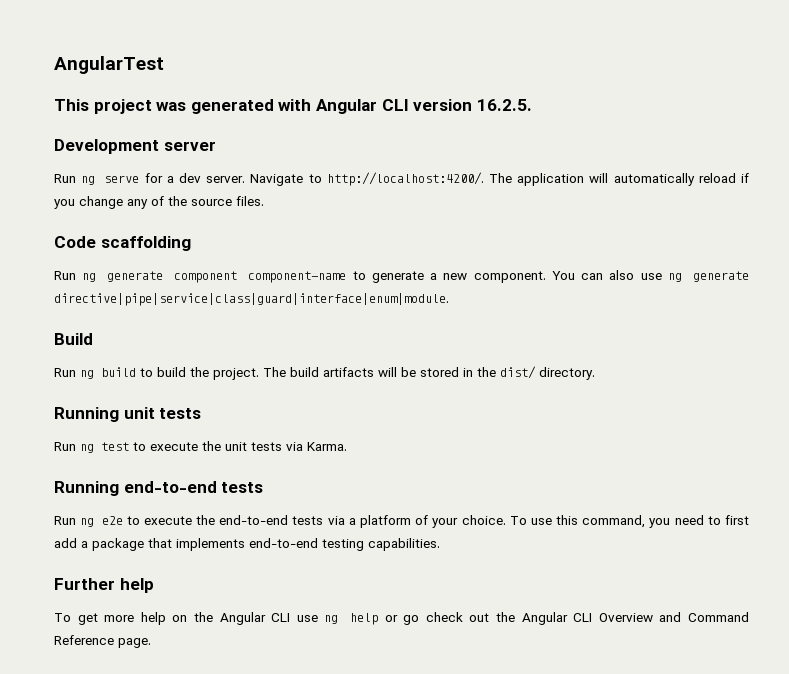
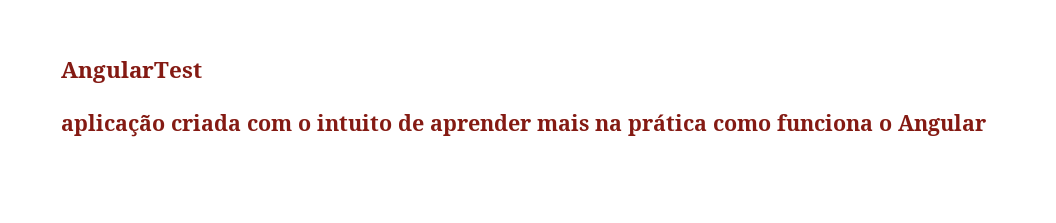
[54,99,532,114] [54,139,216,154] [54,172,749,186] [54,196,264,209] [54,236,191,251] [54,270,750,283] [54,293,449,306] [54,333,93,345] [54,366,595,380] [54,407,202,422] [54,441,347,453] [54,481,264,496] [54,515,749,528] [54,538,440,551] [54,578,154,593] [54,612,750,625] [54,635,151,648] This project was generated with Angular CLI version 16.2.5. // Development server // Run ng serve for a dev server. Navigate to http://localhost:4200/. The application will automatically reload if you change any of the source files. // Code scaffolding // Run ng generate component component-name to generate a new component. You can also use ng generate directive|pipe|service|class|guard|interface|enum|module. // Build // Run ng build to build the project. The build artifacts will be stored in the dist/ directory. // Running unit tests // Run ng test to execute the unit tests via Karma. // Running end-to-end tests // Run ng e2e to execute the end-to-end tests via a platform of your choice. To use this command, you need to first add a package that implements end-to-end testing capabilities. // Further help // To get more help on the Angular CLI use ng help or go check out the Angular CLI Overview and Command Reference page. -> [61,114,986,137] aplicação criada com o intuito de aprender mais na prática como funciona o Angular

